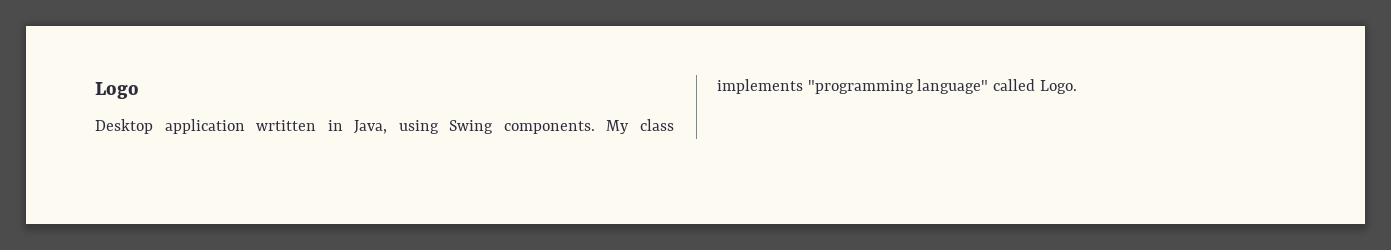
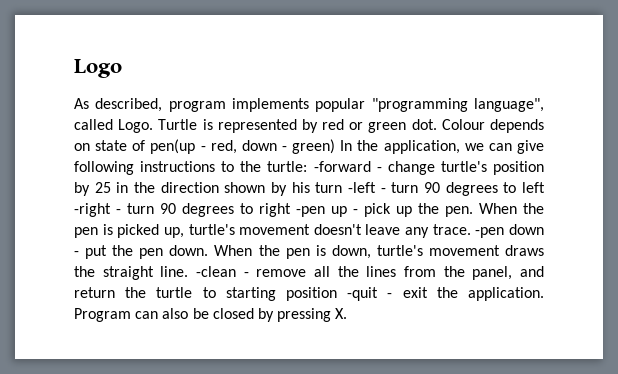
[95,119,674,134] [717,79,1077,94] Desktop application wrtitten in Java, using Swing components. My class implements "programming language" called Logo. -> [74,98,544,112] [74,119,544,133] [74,139,545,154] [74,161,544,175] [74,182,546,196] [74,203,544,217] [74,224,544,238] [74,245,544,259] [74,266,544,280] [74,287,544,301] [74,308,348,322] As described, program implements popular "programming language", called Logo. Turtle is represented by red or green dot. Colour depends on state of pen(up - red, down - green) In the application, we can give following instructions to the turtle: -forward - change turtle's position by 25 in the direction shown by his turn -left - turn 90 degrees to left -right - turn 90 degrees to right -pen up - pick up the pen. When the pen is picked up, turtle's movement doesn't leave any trace. -pen down - put the pen down. When the pen is down, turtle's movement draws the straight line. -clean - remove all the lines from the panel, and return the turtle to starting position -quit - exit the application. Program can also be closed by pressing X.

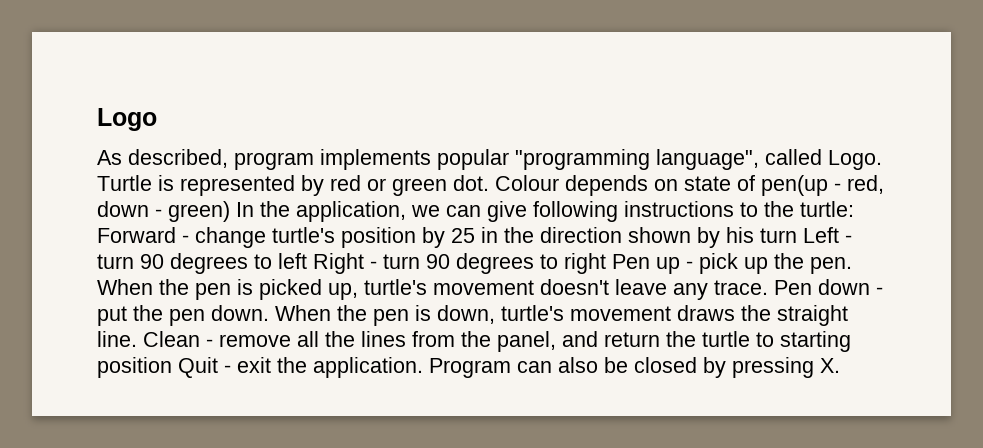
[313,161,371,172] -forward -> [97,227,176,243] Forward
[348,182,376,193] -left -> [803,227,839,243] Left
[74,203,111,217] -right -> [313,253,364,274] Right
[296,206,325,217] -pen -> [612,254,650,269] Pen
[475,227,505,238] -pen -> [774,280,812,295] Pen
[195,266,236,277] -clean -> [143,331,200,347] Clean
[347,287,379,301] -quit -> [178,357,218,378] Quit

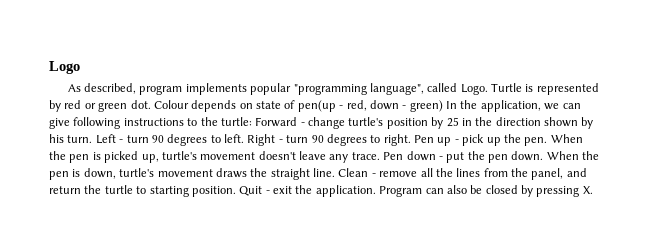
[760,228,797,243] turn -> [67,135,93,143] turn.
[278,253,307,269] left -> [224,134,244,143] left.
[564,253,606,274] right -> [383,134,411,146] right.
[97,357,172,378] position -> [191,186,236,197] position.

